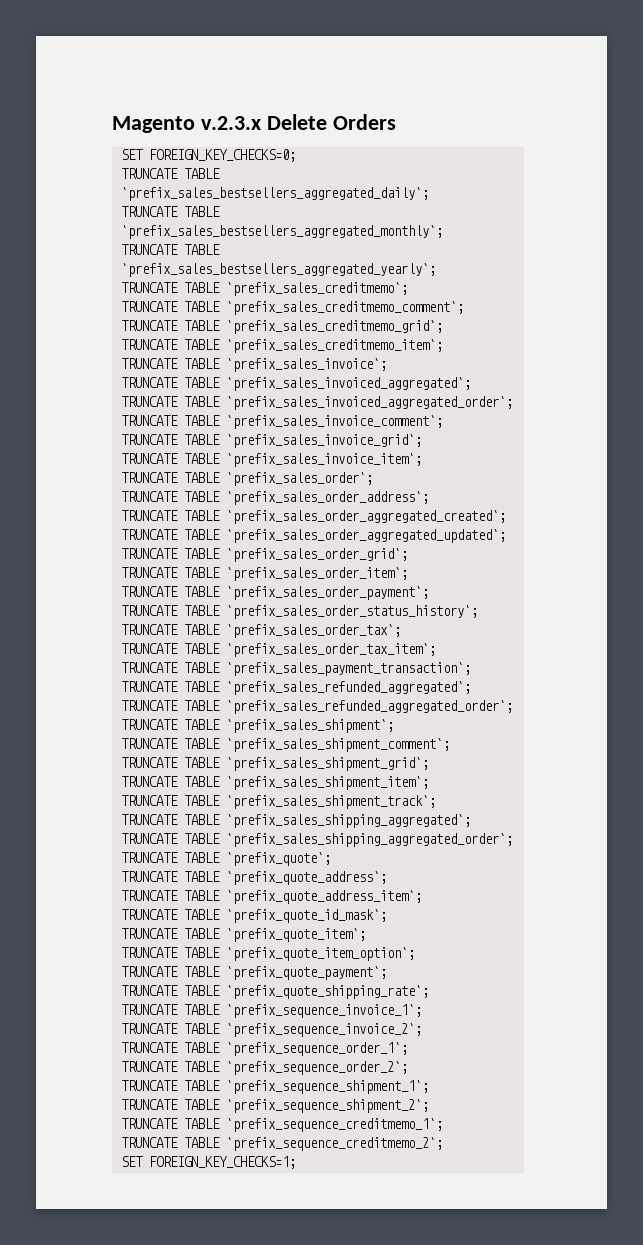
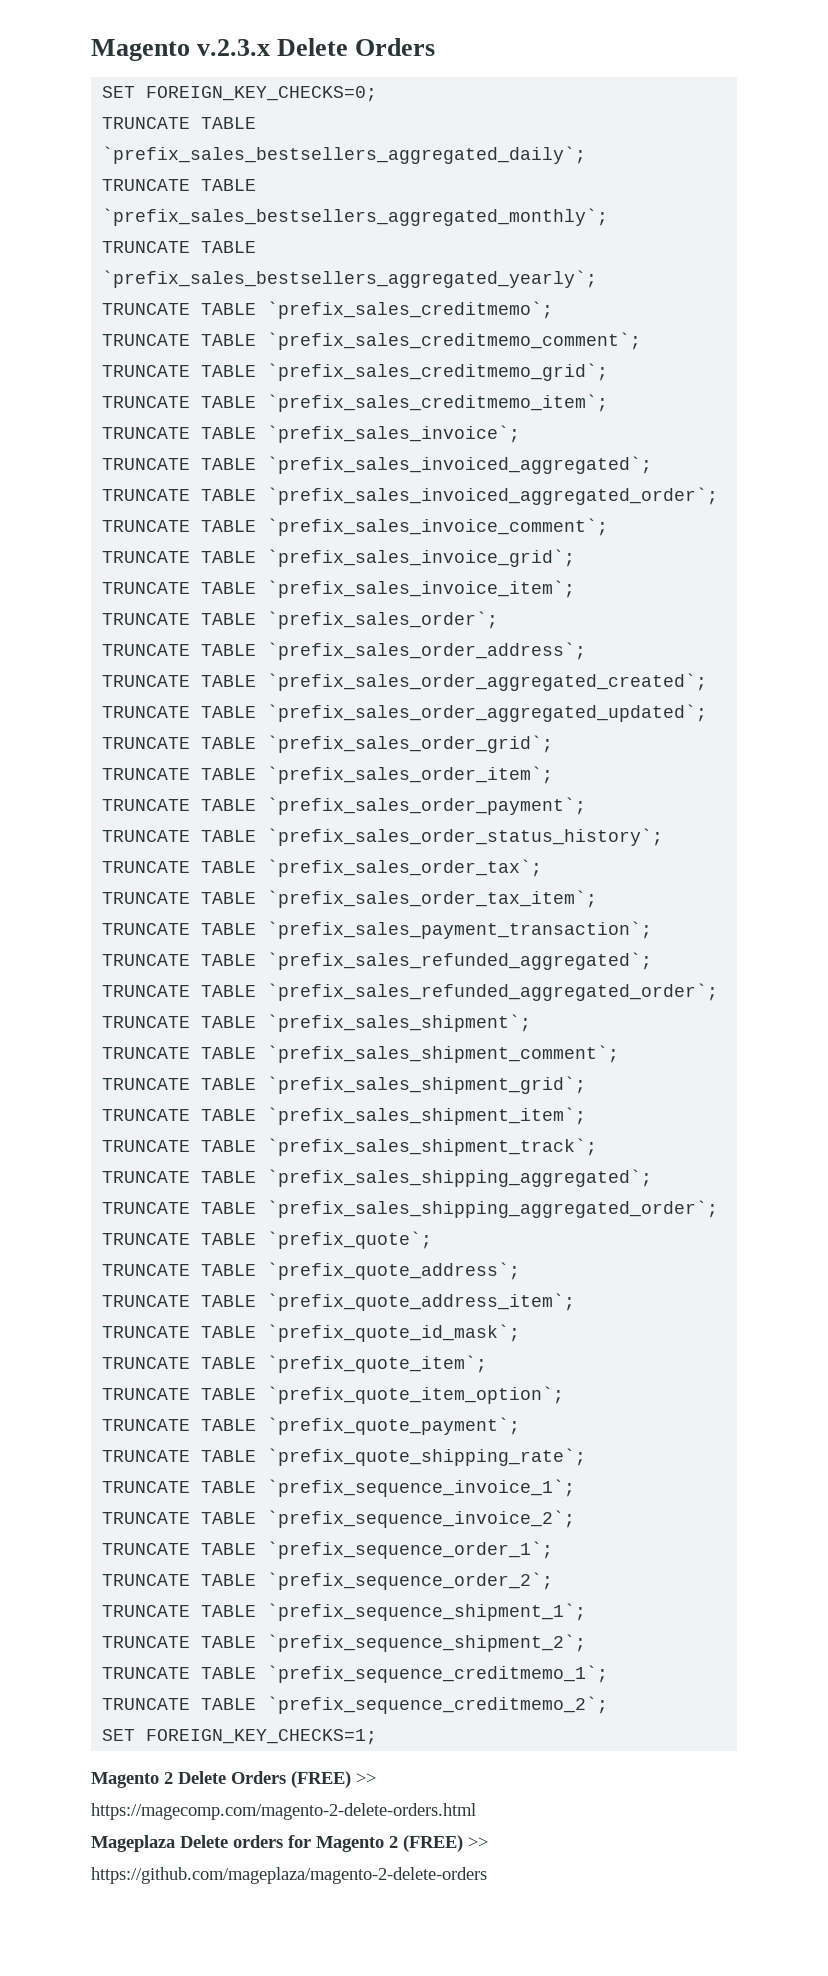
(297, 1162) none -> [91,1771,376,1788] [91,1803,476,1820] [91,1835,488,1852] [91,1867,487,1884] // Magento 2 Delete Orders (FREE) >> https://magecomp.com/magento-2-delete-orders.html // Mageplaza Delete orders for Magento 2 (FREE) >> https://github.com/mageplaza/magento-2-delete-orders

